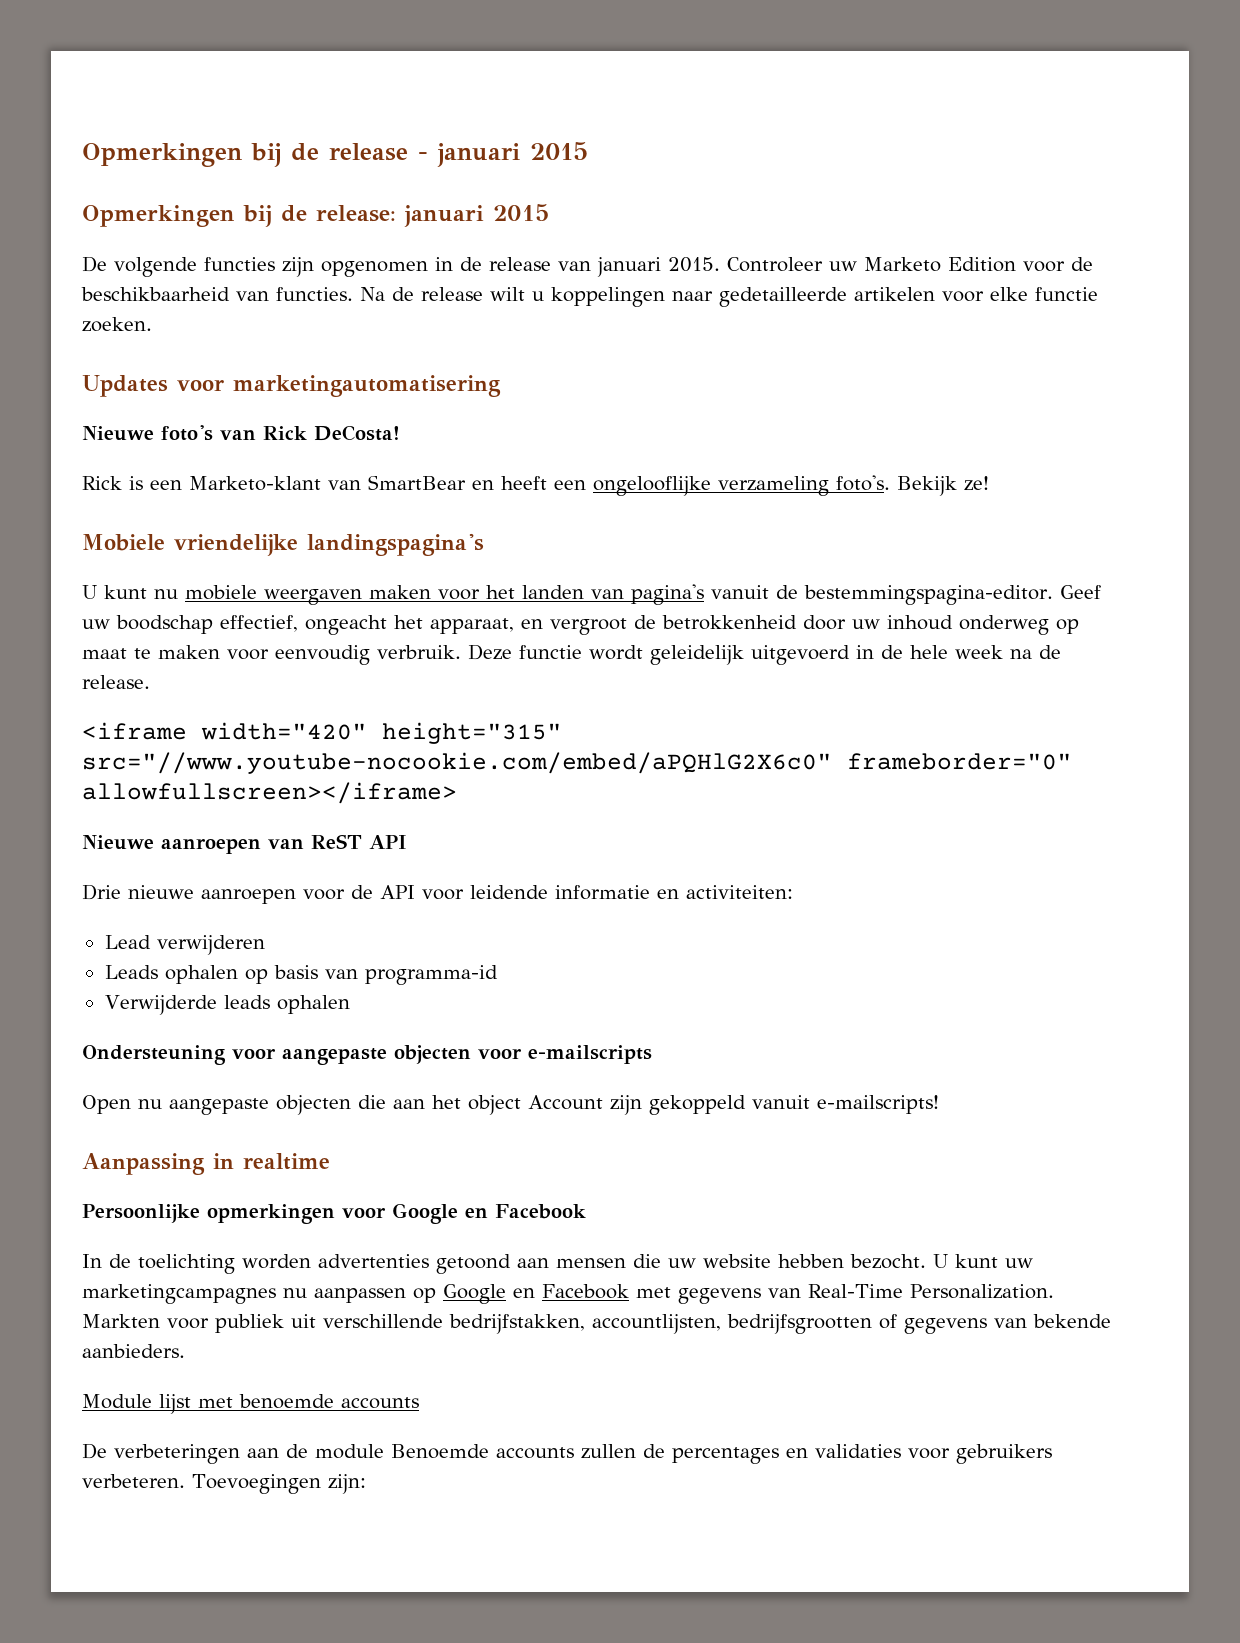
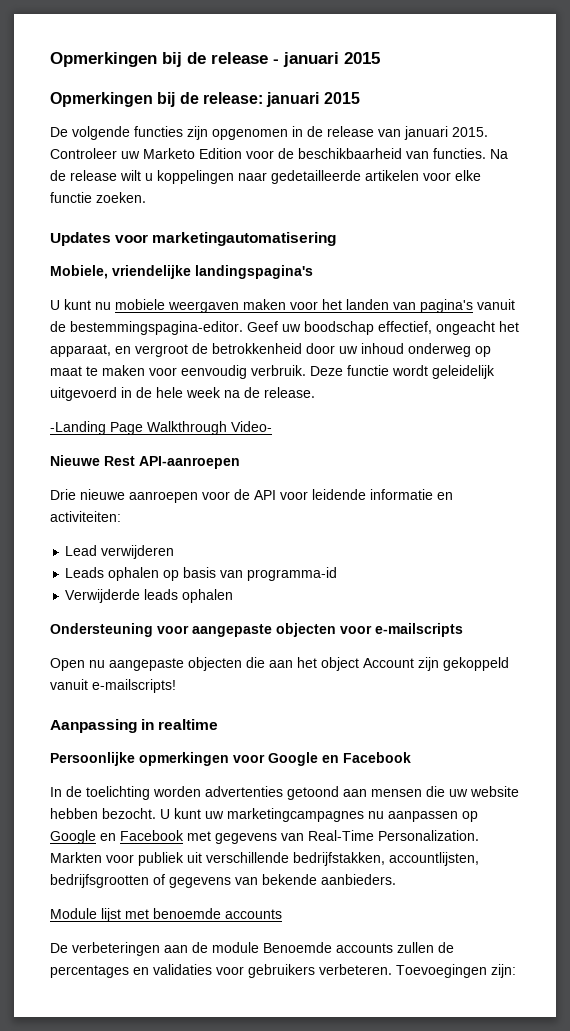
[82,425,400,441] [82,475,989,496] [82,534,165,551] Nieuwe foto's van Rick DeCosta! // Rick is een Marketo-klant van SmartBear en heeft een ongelooflijke verzameling foto's. Bekijk ze! // Mobiele -> [50,265,108,279] Mobiele,
[82,722,562,744] [82,752,1072,774] [82,782,457,804] [82,834,407,854] <iframe width="420" height="315" src="//www.youtube-nocookie.com/embed/aPQHlG2X6c0" frameborder="0" allowfullscreen></iframe> // Nieuwe aanroepen van ReST API -> [50,421,272,435] [50,455,240,469] -Landing Page Walkthrough Video- // Nieuwe Rest API-aanroepen

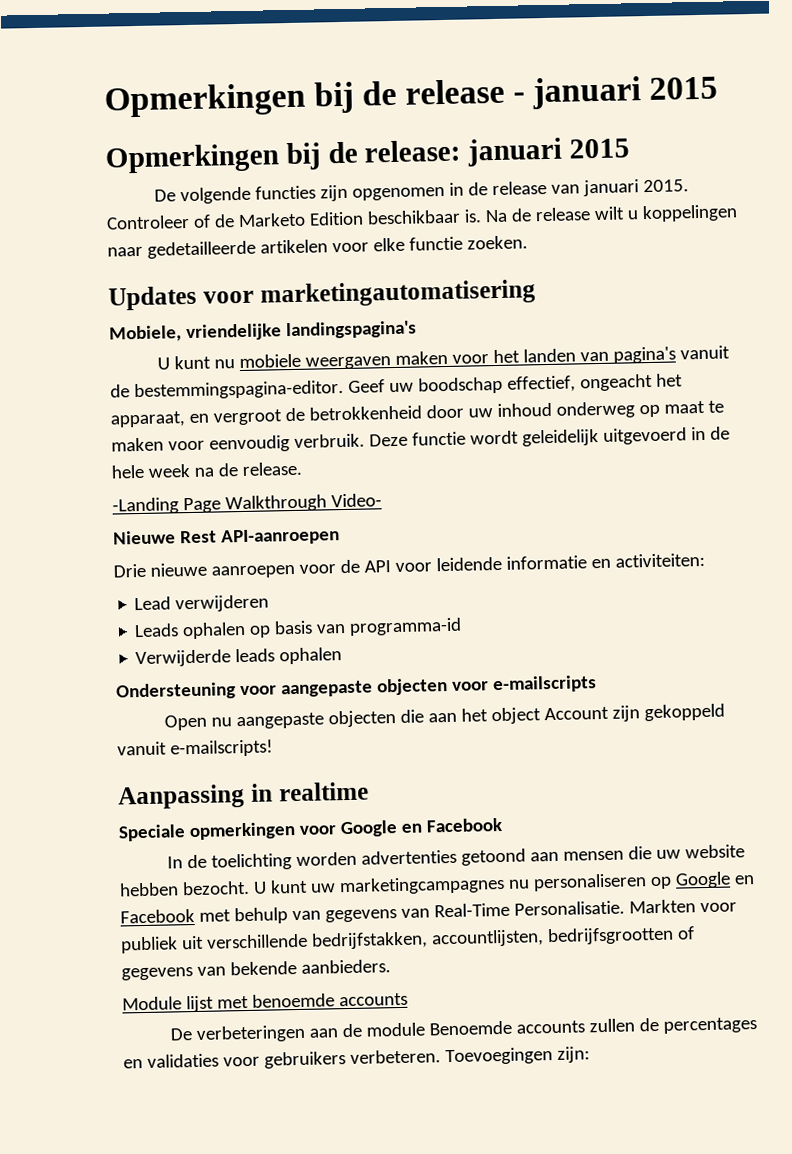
[121,148,486,159] uw Marketo Edition voor de beschikbaarheid van functies. -> [192,209,482,228] of de Marketo Edition beschikbaar is.
[50,752,135,766] Persoonlijke -> [118,824,186,842] Speciale
[388,811,458,822] aanpassen -> [532,873,647,892] personaliseren
(211, 836) none -> [233,907,321,925] behulp van
[378,830,479,841] Personalization. -> [513,900,625,916] Personalisatie.

